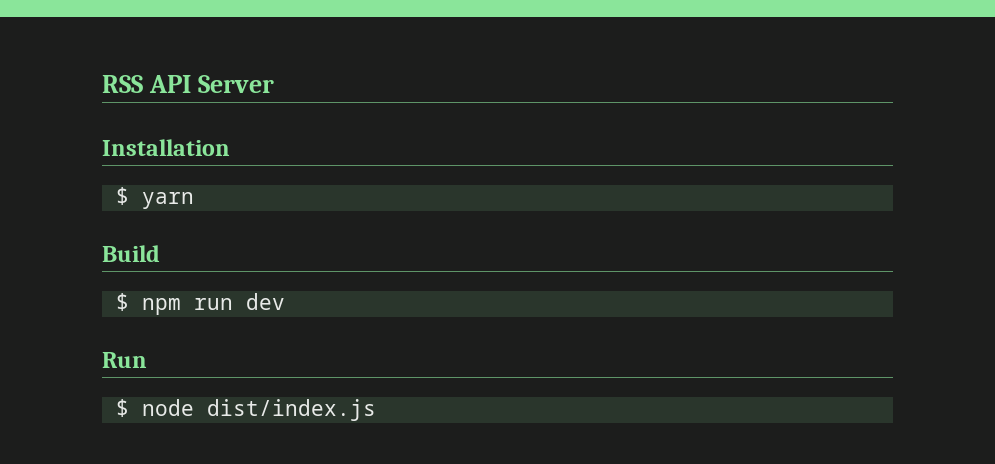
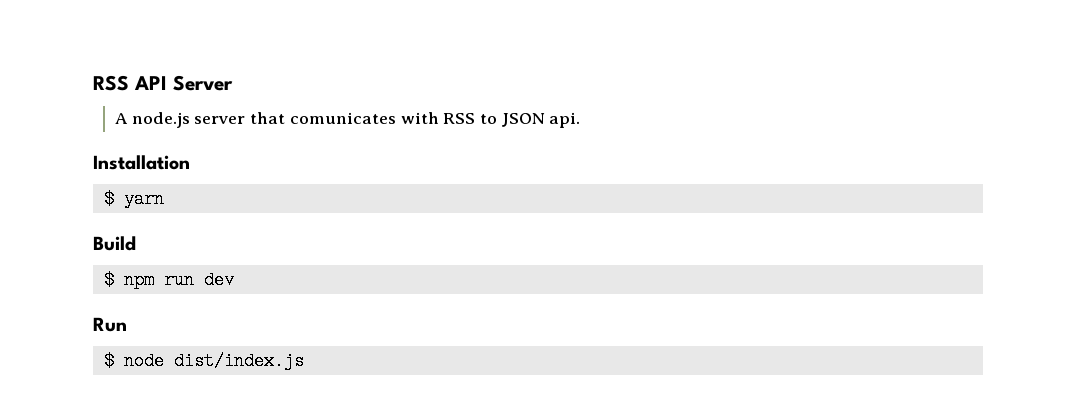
(274, 84) none -> [114,112,581,128] // A node.js server that comunicates with RSS to JSON api.

